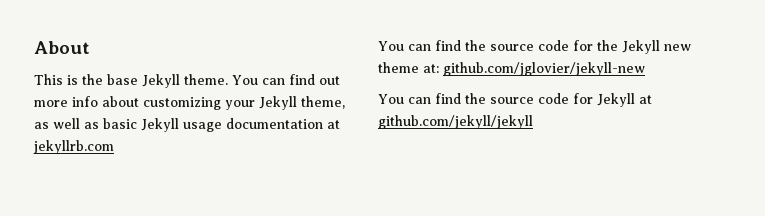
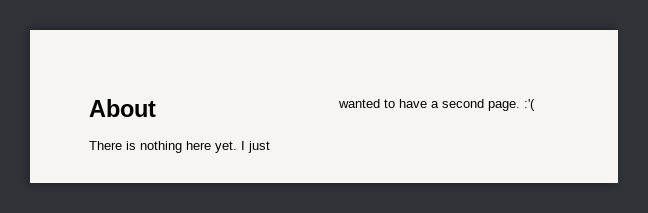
[34,74,340,88] [34,96,345,110] [34,118,340,132] [33,140,114,154] [378,40,691,54] [378,62,645,76] [378,93,652,107] [378,115,533,129] This is the base Jekyll theme. You can find out more info about customizing your Jekyll theme, as well as basic Jekyll usage documentation at jekyllrb.com // You can find the source code for the Jekyll new theme at: github.com/jglovier/jekyll-new // You can find the source code for Jekyll at github.com/jekyll/jekyll -> [89,141,270,153] [338,99,535,111] There is nothing here yet. I just wanted to have a second page. :'(

